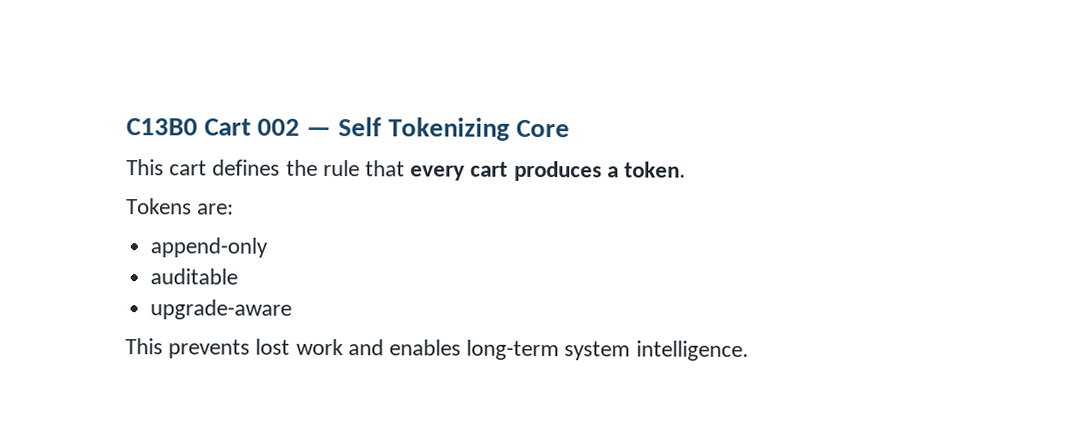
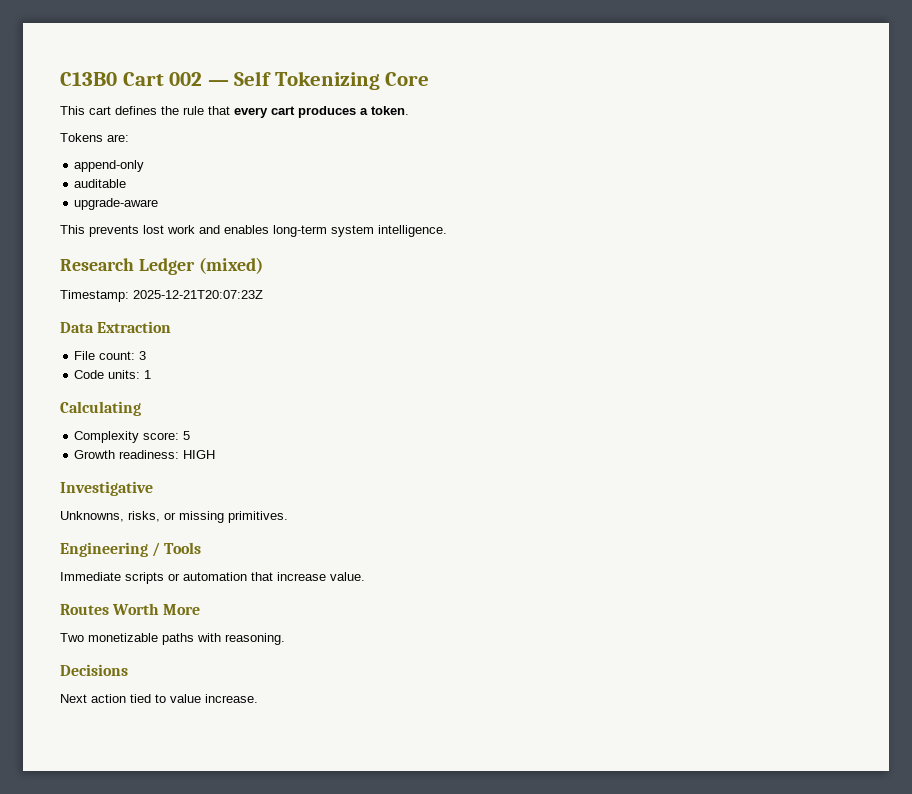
(749, 351) none -> [60,257,263,275] [60,290,263,302] [60,321,172,333] [74,351,147,360] [74,370,152,379] [60,401,141,416] [74,431,191,443] [74,450,216,459] [60,481,153,496] [60,511,288,523] [60,542,202,557] [60,572,365,584] [60,603,201,615] [60,633,285,645] [60,664,128,676] [60,694,258,703] // Research Ledger (mixed) // Timestamp: 2025-12-21T20:07:23Z // Data Extraction // File count: 3 // Code units: 1 // Calculating // Complexity score: 5 // Growth readiness: HIGH // Investigative // Unknowns, risks, or missing primitives. // Engineering / Tools // Immediate scripts or automation that increase value. // Routes Worth More // Two monetizable paths with reasoning. // Decisions // Next action tied to value increase.

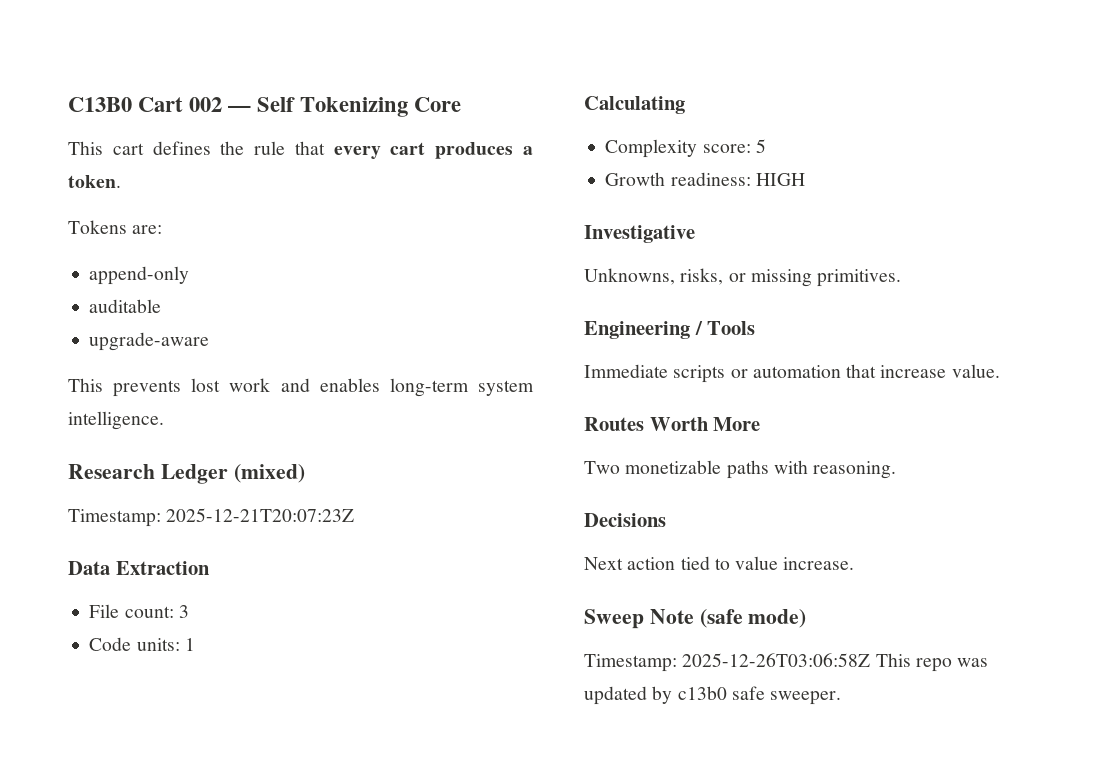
(258, 698) none -> [584,609,807,629] [584,653,989,672] [584,686,842,705] // Sweep Note (safe mode) // Timestamp: 2025-12-26T03:06:58Z This repo was updated by c13b0 safe sweeper.

